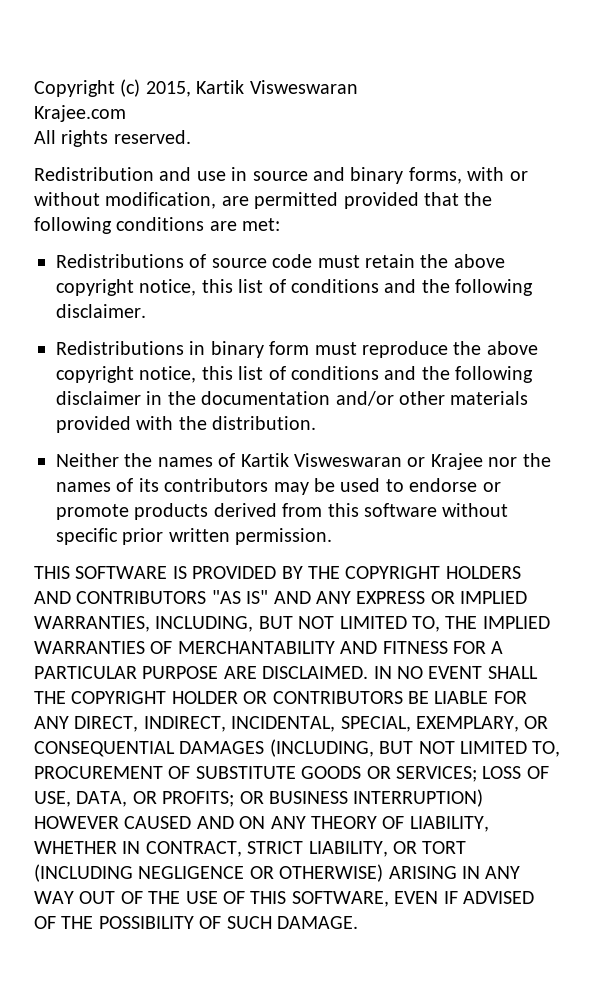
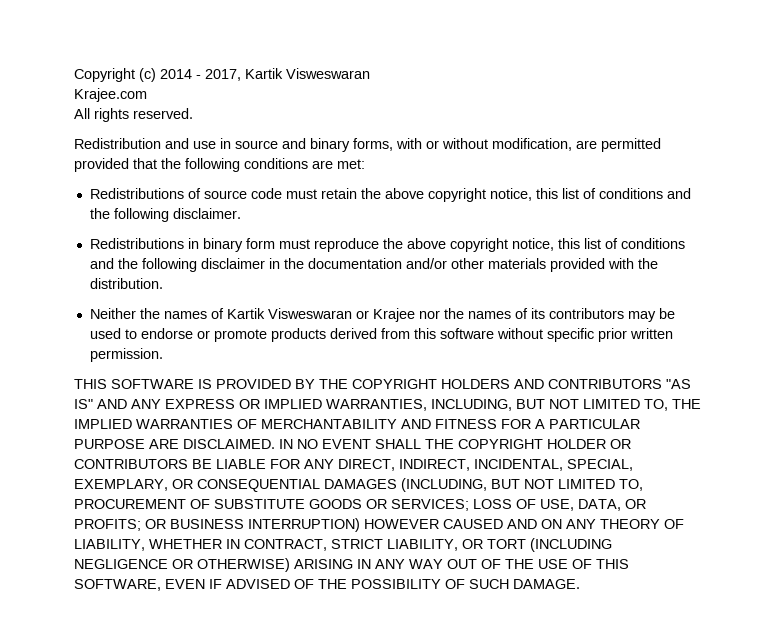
[145,81,191,97] 2015, -> [160,69,241,81] 2014 - 2017,

